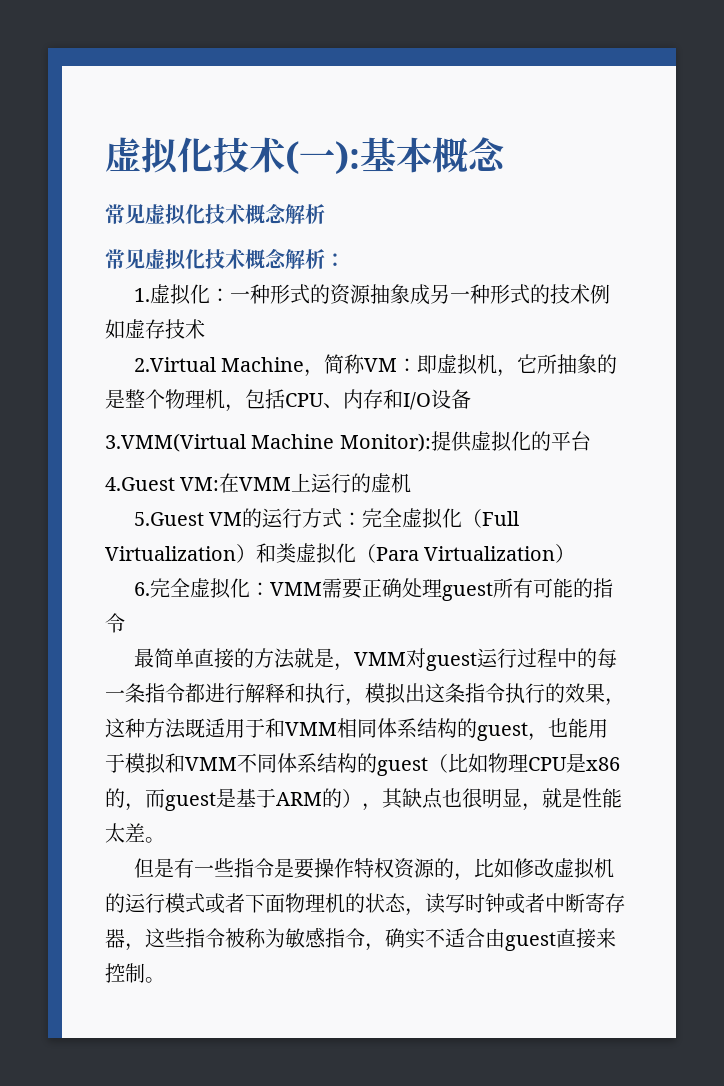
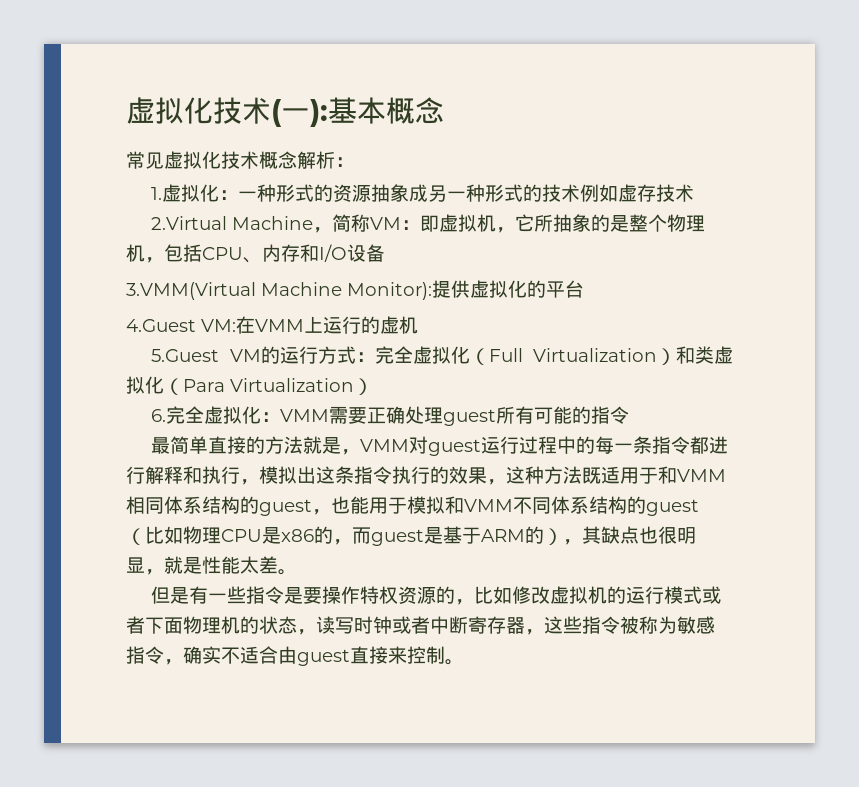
[105,248,325,270] // 常见虚拟化技术概念解析 -> (335, 160) none

